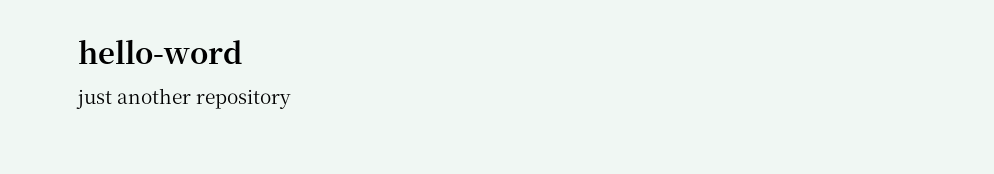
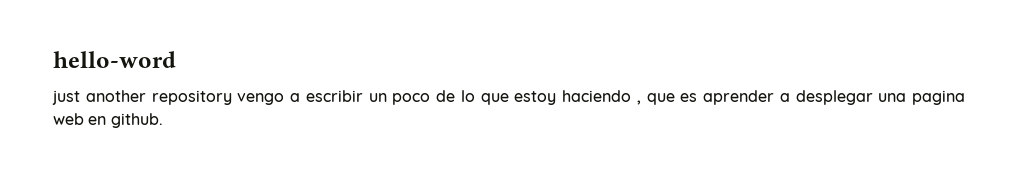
(292, 99) none -> [237,90,965,105] [53,113,163,128] vengo a escribir un poco de lo que estoy haciendo , que es aprender a desplegar una pagina web en github.

